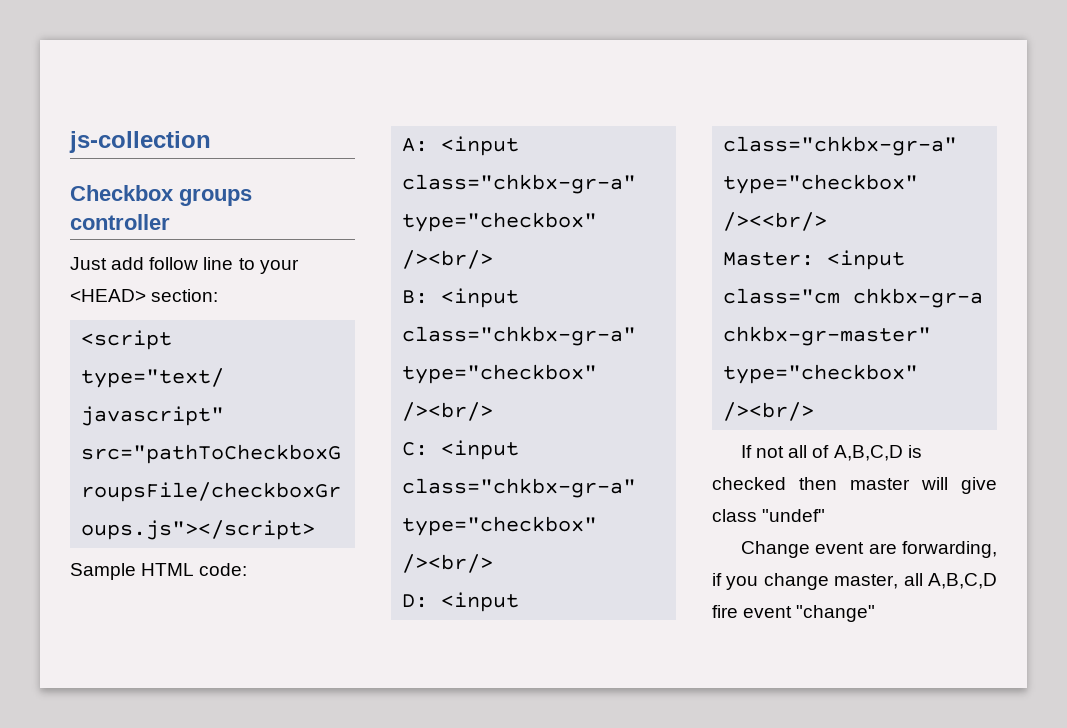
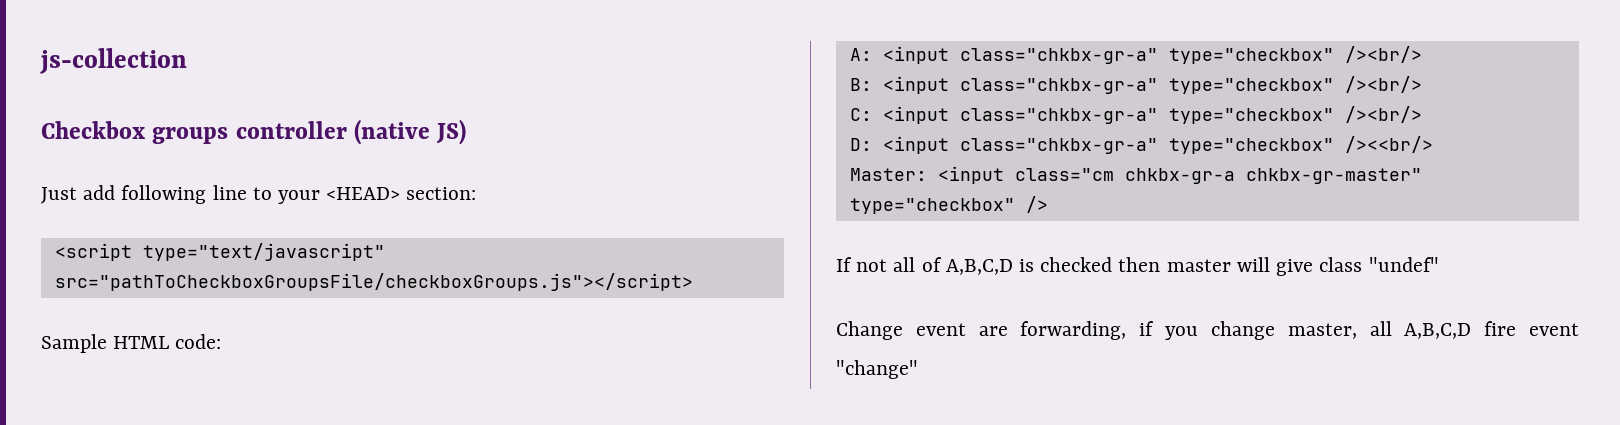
(170, 222) none -> [353,119,467,145] (native JS)
[149,257,199,270] follow -> [121,185,207,204] following
[723,402,815,421] /><br/> -> [1025,196,1048,213] />

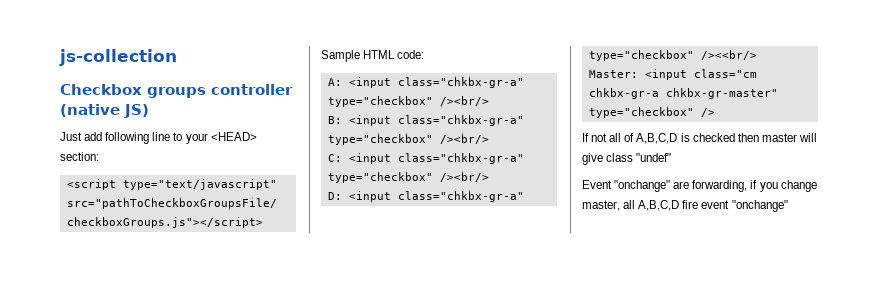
[836,321,966,340] Change event -> [582,180,671,192] Event "onchange"
[836,360,918,379] "change" -> [731,200,788,212] "onchange"

